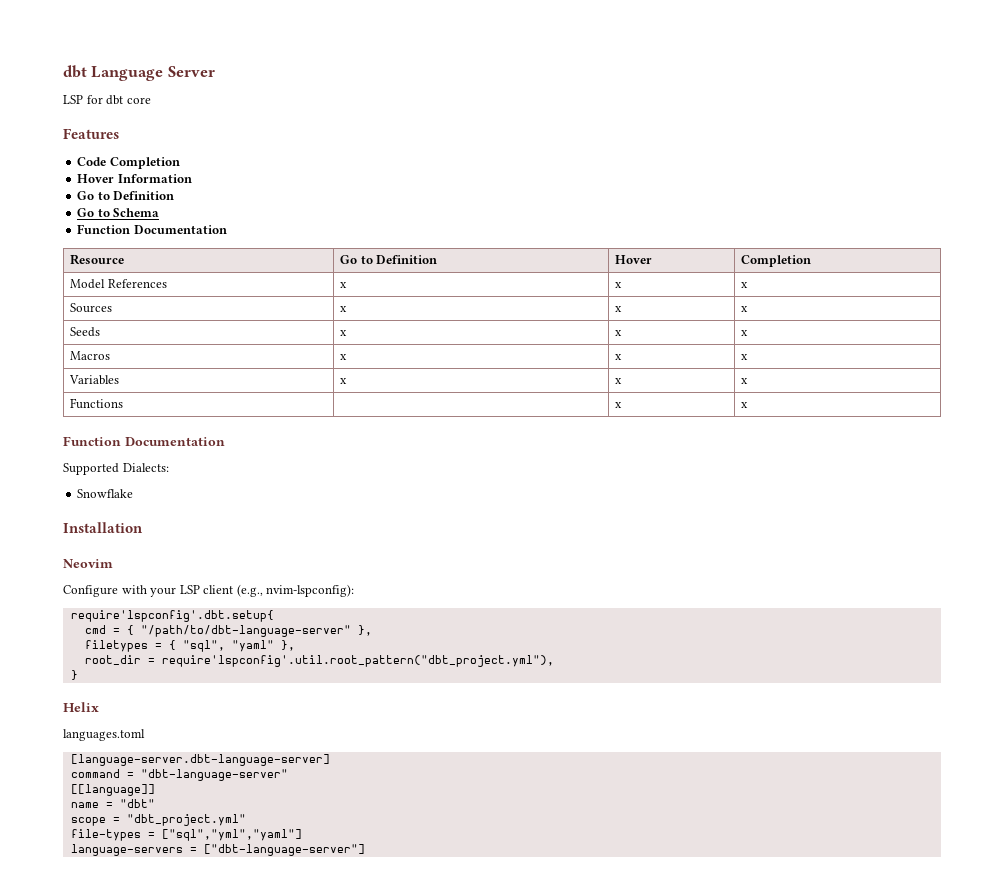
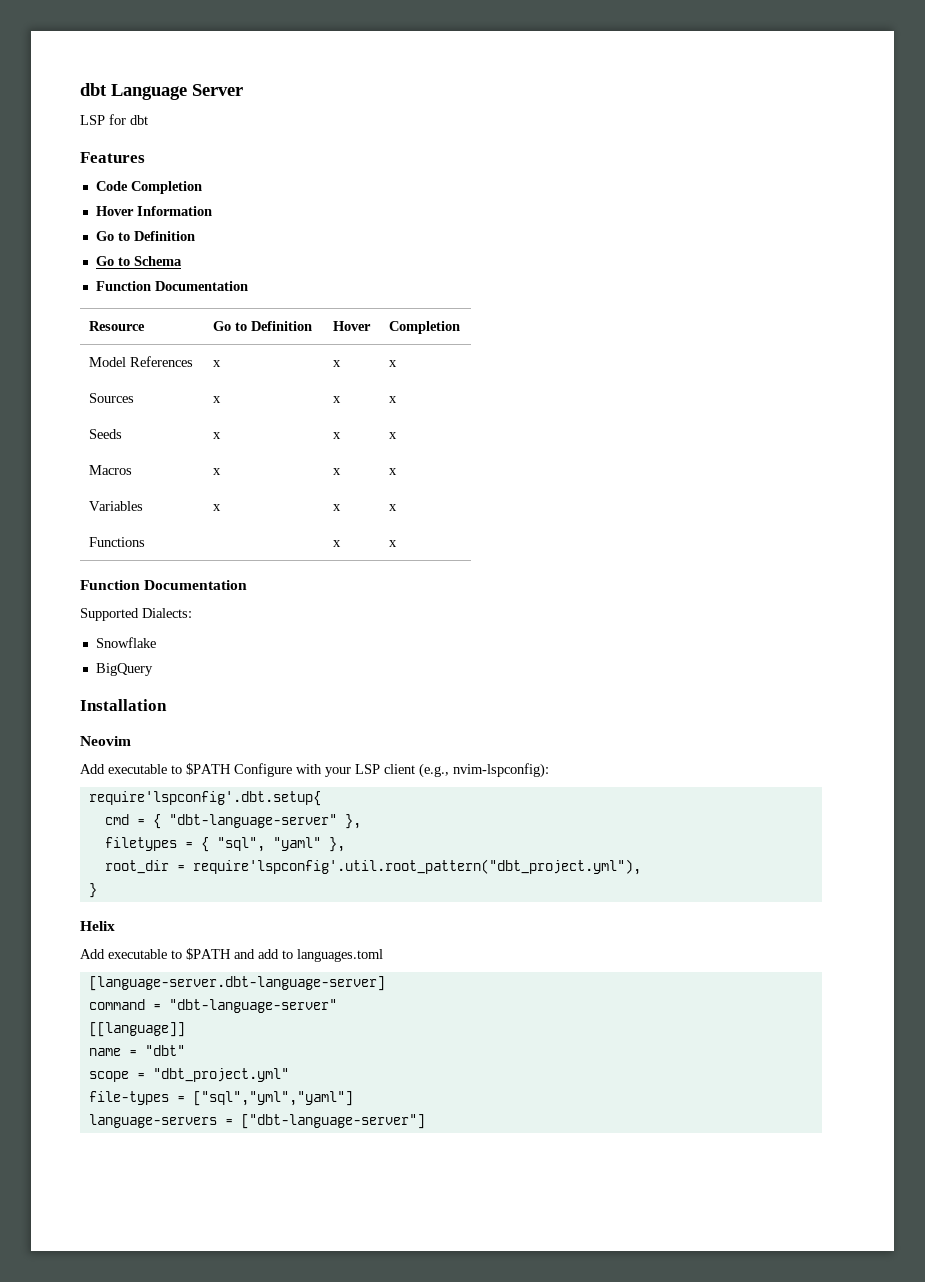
[126,97,151,104] core -> (148, 120) none
(134, 493) none -> [95,663,153,676] // BigQuery
(113, 563) none -> [80,763,231,775] Add executable to $PATH
[140,625,351,637] "/path/to/dbt-language-server" -> [168,814,337,828] "dbt-language-server"
(99, 707) none -> [80,948,293,960] Add executable to $PATH and add to

